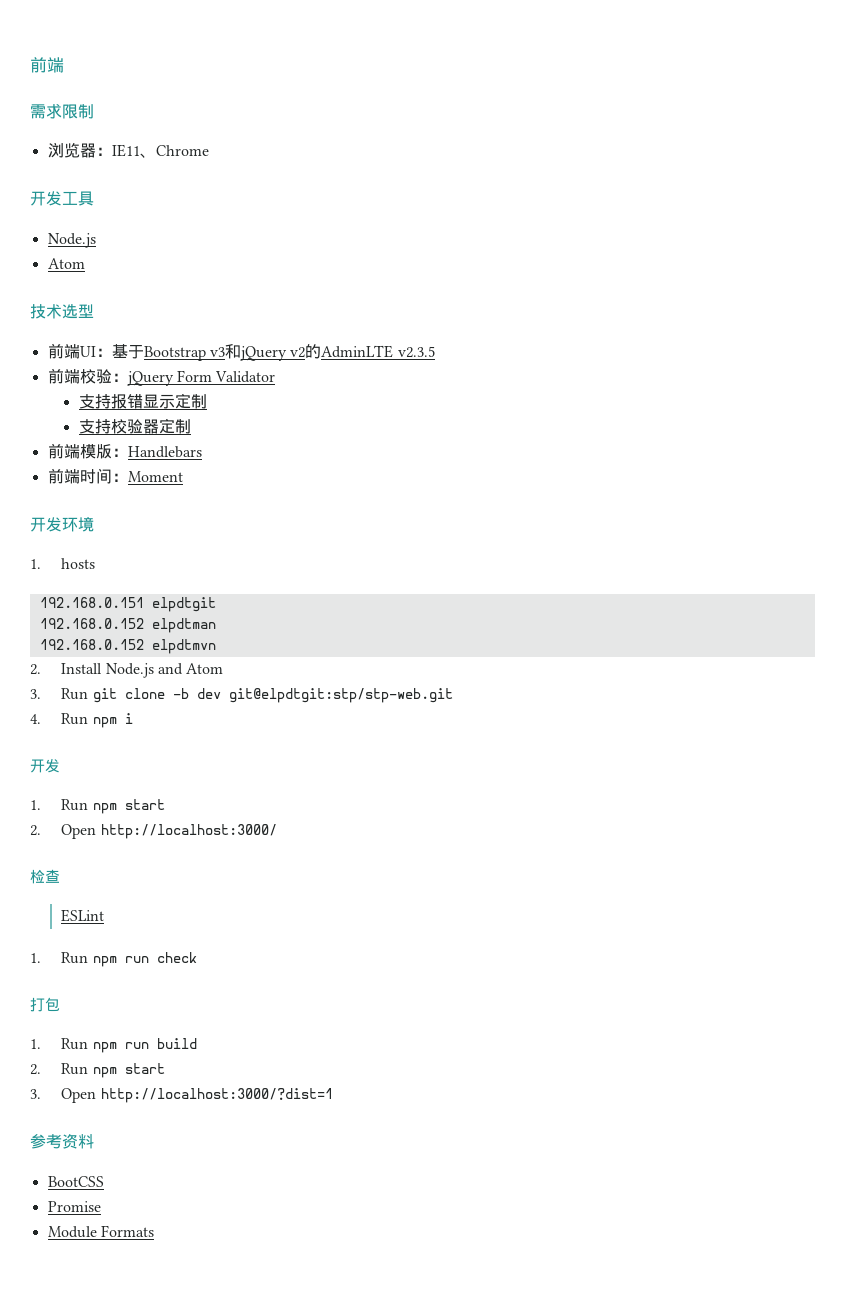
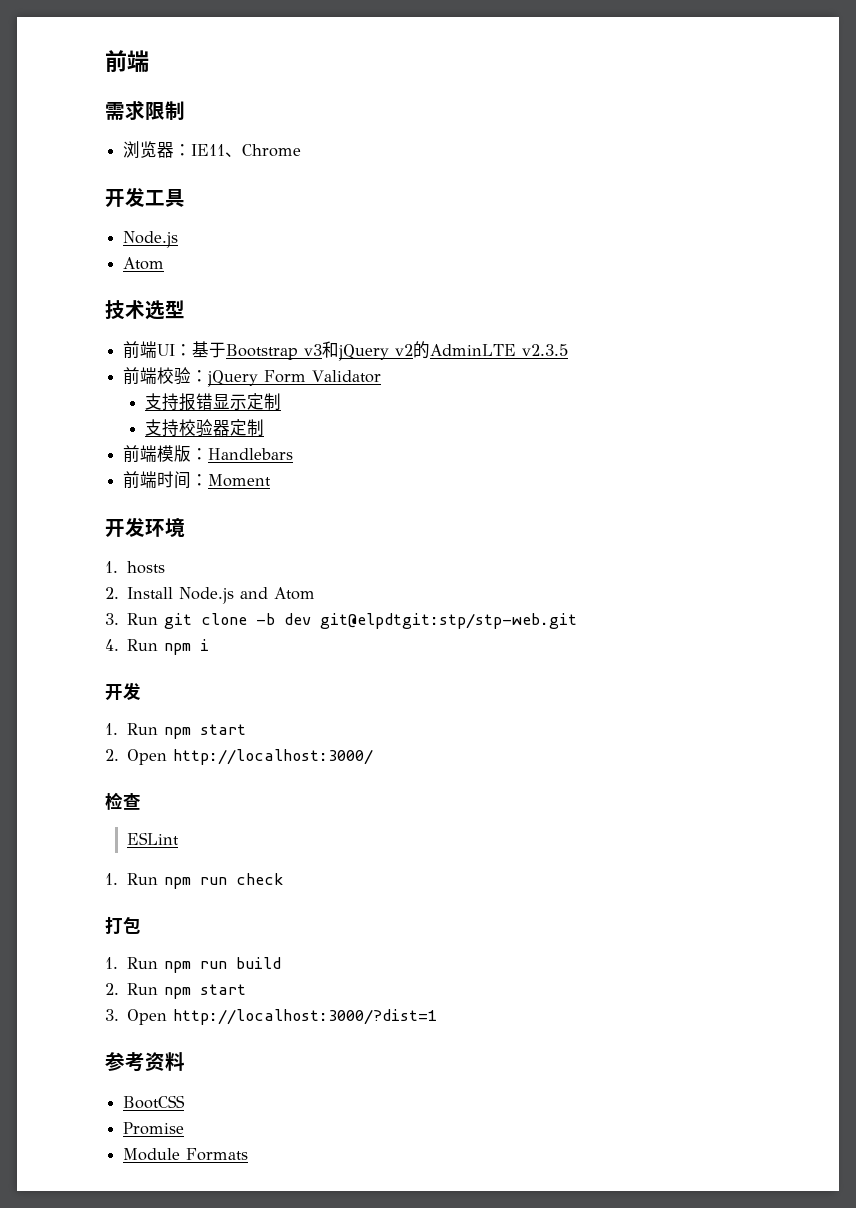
[39,597,216,612] [39,618,216,633] [39,639,216,654] // 192.168.0.151 elpdtgit // 192.168.0.152 elpdtman // 192.168.0.152 elpdtmvn -> (165, 567) none

